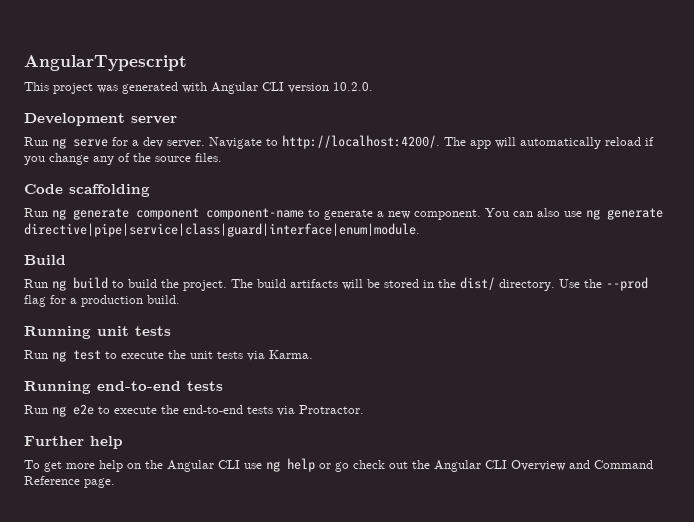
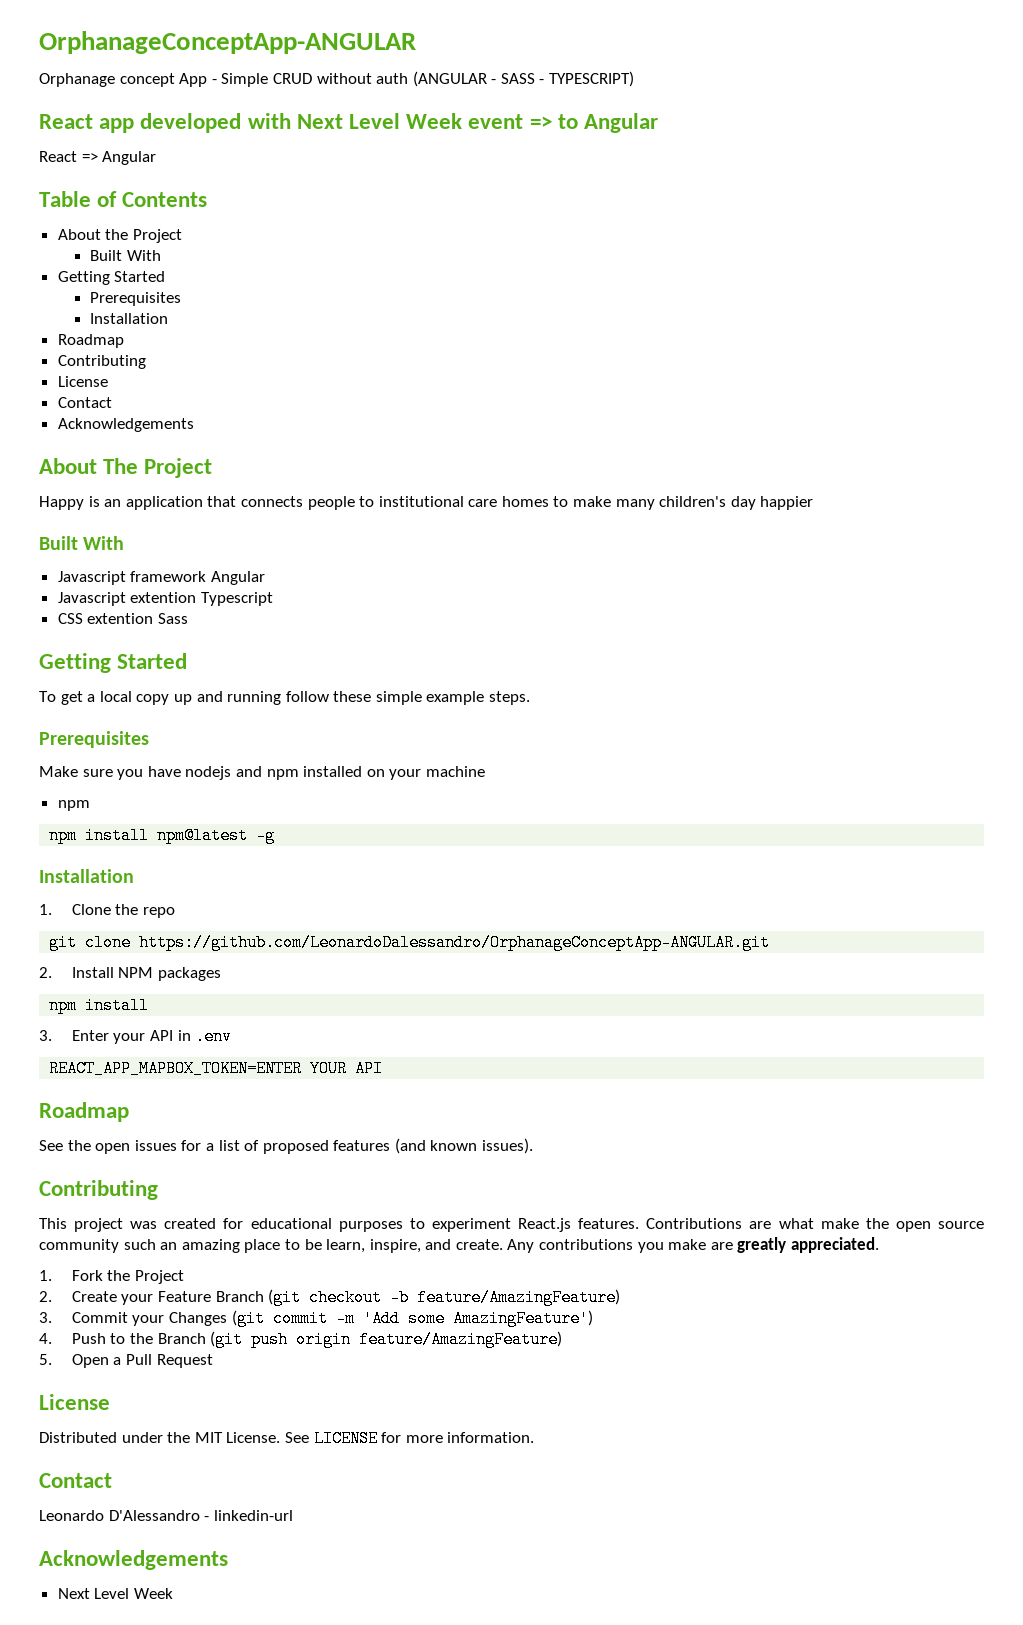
[24,55,187,71] [24,82,373,94] [24,113,177,126] [24,135,654,149] [24,153,222,165] [24,184,150,197] [24,208,663,220] [24,223,420,237] [24,255,66,265] [24,277,648,291] [24,295,180,307] [24,326,171,339] [24,350,313,362] [24,381,223,394] [24,404,364,417] [24,436,123,449] [24,458,653,472] [24,476,115,488] AngularTypescript // This project was generated with Angular CLI version 10.2.0. // Development server // Run ng serve for a dev server. Navigate to http://localhost:4200/. The app will automatically reload if you change any of the source files. // Code scaffolding // Run ng generate component component-name to generate a new component. You can also use ng generate directive|pipe|service|class|guard|interface|enum|module. // Build // Run ng build to build the project. The build artifacts will be stored in the dist/ directory. Use the --prod flag for a production build. // Running unit tests // Run ng test to execute the unit tests via Karma. // Running end-to-end tests // Run ng e2e to execute the end-to-end tests via Protractor. // Further help // To get more help on the Angular CLI use ng help or go check out the Angular CLI Overview and Command Reference page. -> [39,31,416,54] [39,71,635,87] [39,113,659,133] [39,151,157,165] [39,191,208,207] [57,229,182,243] [90,250,162,261] [57,271,166,285] [90,292,182,306] [90,313,169,324] [57,334,124,348] [57,355,146,369] [57,376,108,387] [57,397,112,408] [57,418,194,432] [39,458,213,478] [39,496,814,510] [39,536,125,550] [57,571,265,585] [57,592,273,606] [57,613,188,624] [39,653,188,673] [39,691,531,705] [39,731,149,748] [39,766,485,780] [57,800,90,811] [49,827,276,844] [39,869,134,883] [39,904,175,918] [49,934,771,951] [39,967,221,981] [49,997,150,1014] [39,1028,233,1045] [49,1060,384,1077] [39,1102,129,1122] [39,1138,534,1154] [39,1180,158,1200] [39,1218,984,1232] [39,1237,880,1253] [39,1270,184,1284] [39,1289,621,1306] [39,1310,593,1327] [39,1331,563,1348] [39,1354,213,1368] [39,1394,110,1410] [39,1430,535,1447] [39,1473,112,1488] [39,1510,293,1521] [39,1550,228,1570] [57,1588,173,1599] OrphanageConceptApp-ANGULAR // Orphanage concept App - Simple CRUD without auth (ANGULAR - SASS - TYPESCRIPT) // React app developed with Next Level Week event => to Angular // React => Angular // Table of Contents // About the Project // Built With // Getting Started // Prerequisites // Installation // Roadmap // Contributing // License // Contact // Acknowledgements // About The Project // Happy is an application that connects people to institutional care homes to make many children's day happier // Built With // Javascript framework Angular // Javascript extention Typescript // CSS extention Sass // Getting Started // To get a local copy up and running follow these simple example steps. // Prerequisites // Make sure you have nodejs and npm installed on your machine // npm // npm install npm@latest -g // Installation // 1. Clone the repo // git clone https://github.com/LeonardoDalessandro/OrphanageConceptApp-ANGULAR.git // 2. Install NPM packages // npm install // 3. Enter your API in .env // REACT_APP_MAPBOX_TOKEN=ENTER YOUR API // Roadmap // See the open issues for a list of proposed features (and known issues). // Contributing // This project was created for educational purposes to experiment React.js features. Contributions are what make the open source community such an amazing place to be learn, inspire, and create. Any contributions you make are greatly appreciated. // 1. Fork the Project // 2. Create your Feature Branch (git checkout -b feature/AmazingFeature) // 3. Commit your Changes (git commit -m 'Add some AmazingFeature') // 4. Push to the Branch (git push origin feature/AmazingFeature) // 5. Open a Pull Request // License // Distributed under the MIT License. See LICENSE for more information. // Contact // Leonardo D'Alessandro - linkedin-url // Acknowledgements // Next Level Week

